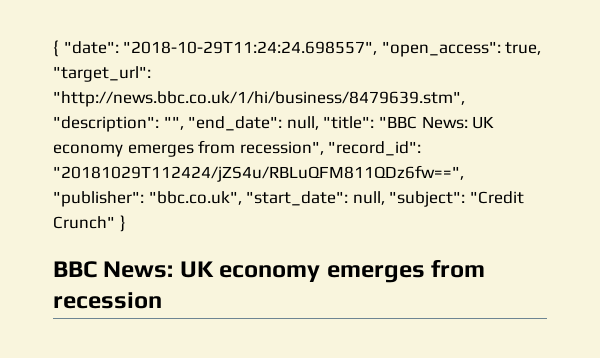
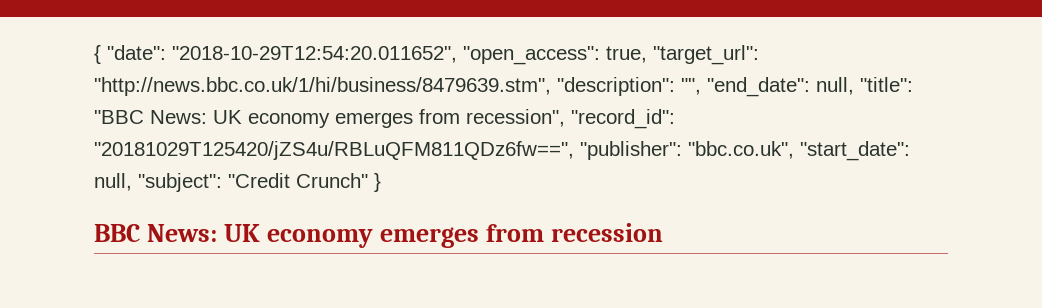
[123,41,378,55] "2018-10-29T11:24:24.698557", -> [172,46,457,63] "2018-10-29T12:54:20.011652",
[53,165,464,182] "20181029T112424/jZS4u/RBLuQFM811QDz6fw==", -> [94,141,574,160] "20181029T125420/jZS4u/RBLuQFM811QDz6fw==",

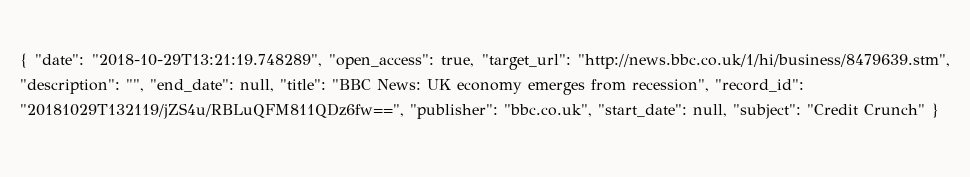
[172,46,457,63] "2018-10-29T12:54:20.011652", -> [91,54,322,67] "2018-10-29T13:21:19.748289",
[94,141,574,160] "20181029T125420/jZS4u/RBLuQFM811QDz6fw==", -> [20,103,404,119] "20181029T132119/jZS4u/RBLuQFM811QDz6fw==",
[94,223,664,248] // BBC News: UK economy emerges from recession -> (939, 110) none

